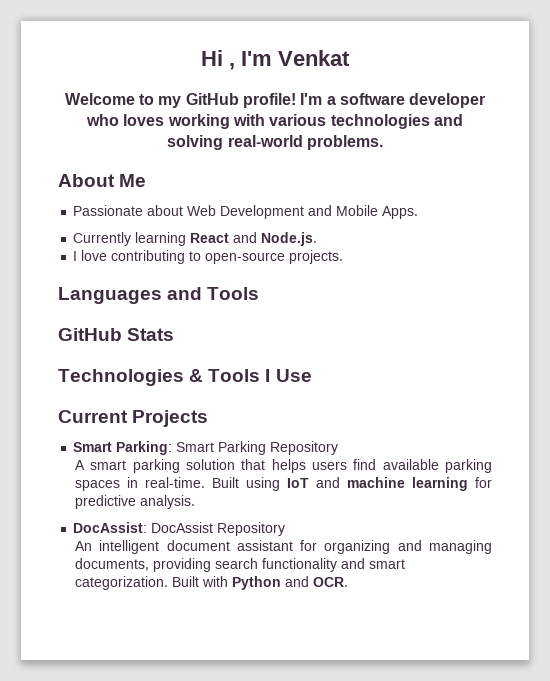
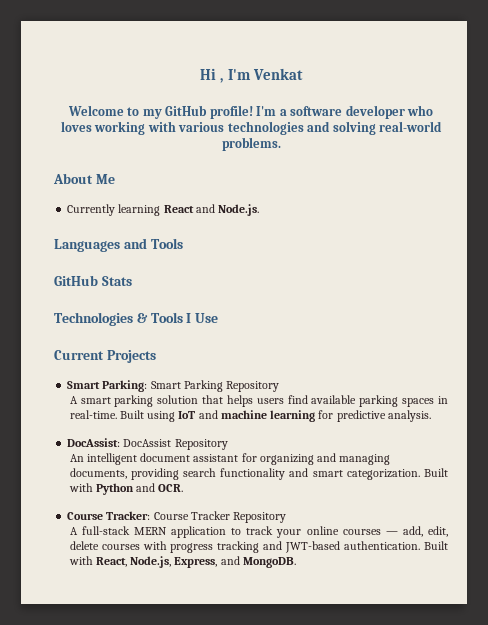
[73,205,419,219] // Passionate about Web Development and Mobile Apps. -> (115, 179) none
[73,250,344,264] // I love contributing to open-source projects. -> (260, 210) none
(349, 582) none -> [67,511,287,523] [69,526,448,538] [69,541,448,553] [68,556,296,568] // Course Tracker: Course Tracker Repository // A full-stack MERN application to track your online courses — add, edit, delete courses with progress tracking and JWT-based authentication. Built with React, Node.js, Express, and MongoDB.

